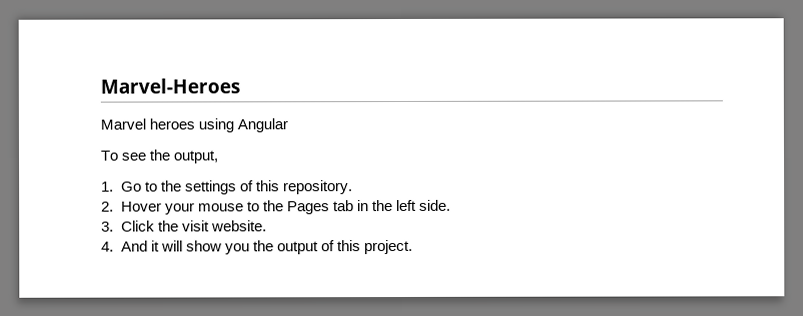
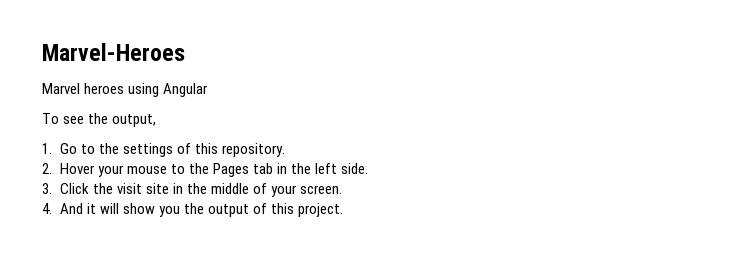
[210,220,267,232] website. -> [145,183,342,197] site in the middle of your screen.

